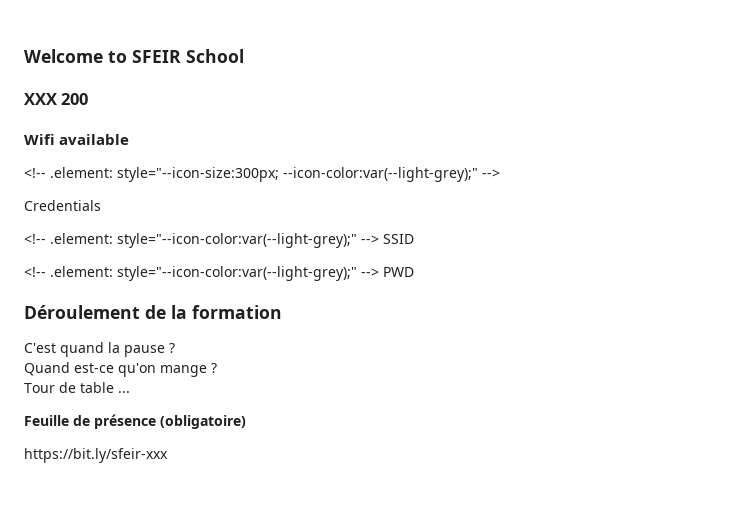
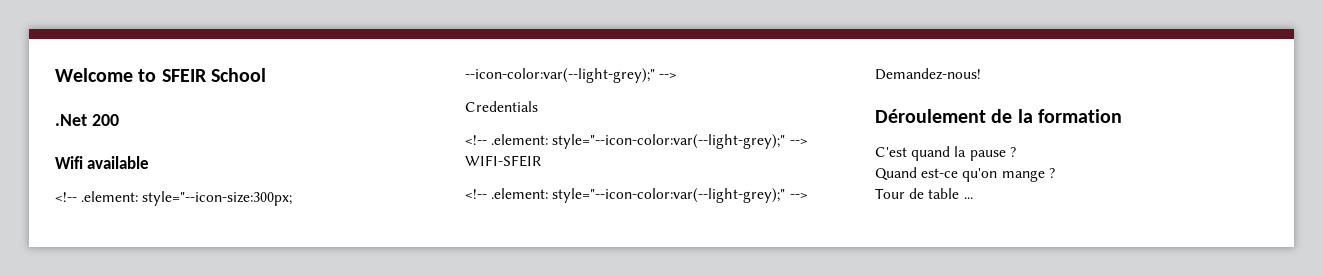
[24,93,57,105] XXX -> [55,114,87,126] .Net
[383,234,414,244] [24,266,414,281] SSID // <!-- .element: style="--icon-color:var(--light-grey);" --> PWD -> [465,155,541,167] [465,188,808,203] [875,68,981,80] WIFI-SFEIR // <!-- .element: style="--icon-color:var(--light-grey);" --> Demandez-nous!
[24,414,246,429] [24,448,168,463] // Feuille de présence (obligatoire) // https://bit.ly/sfeir-xxx -> (973, 198) none

